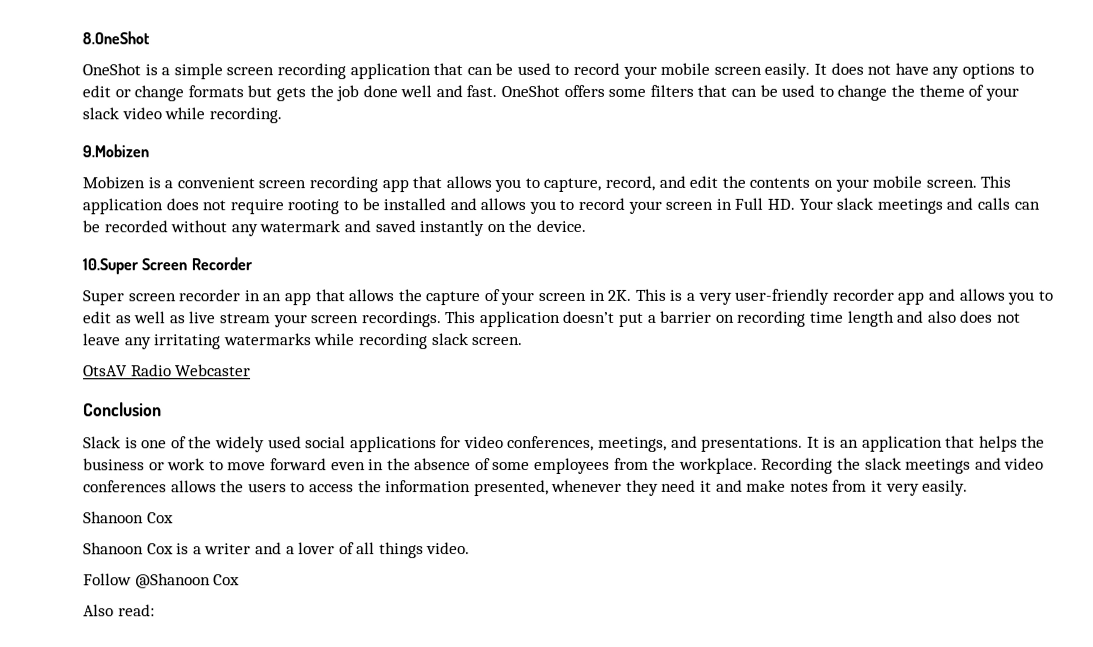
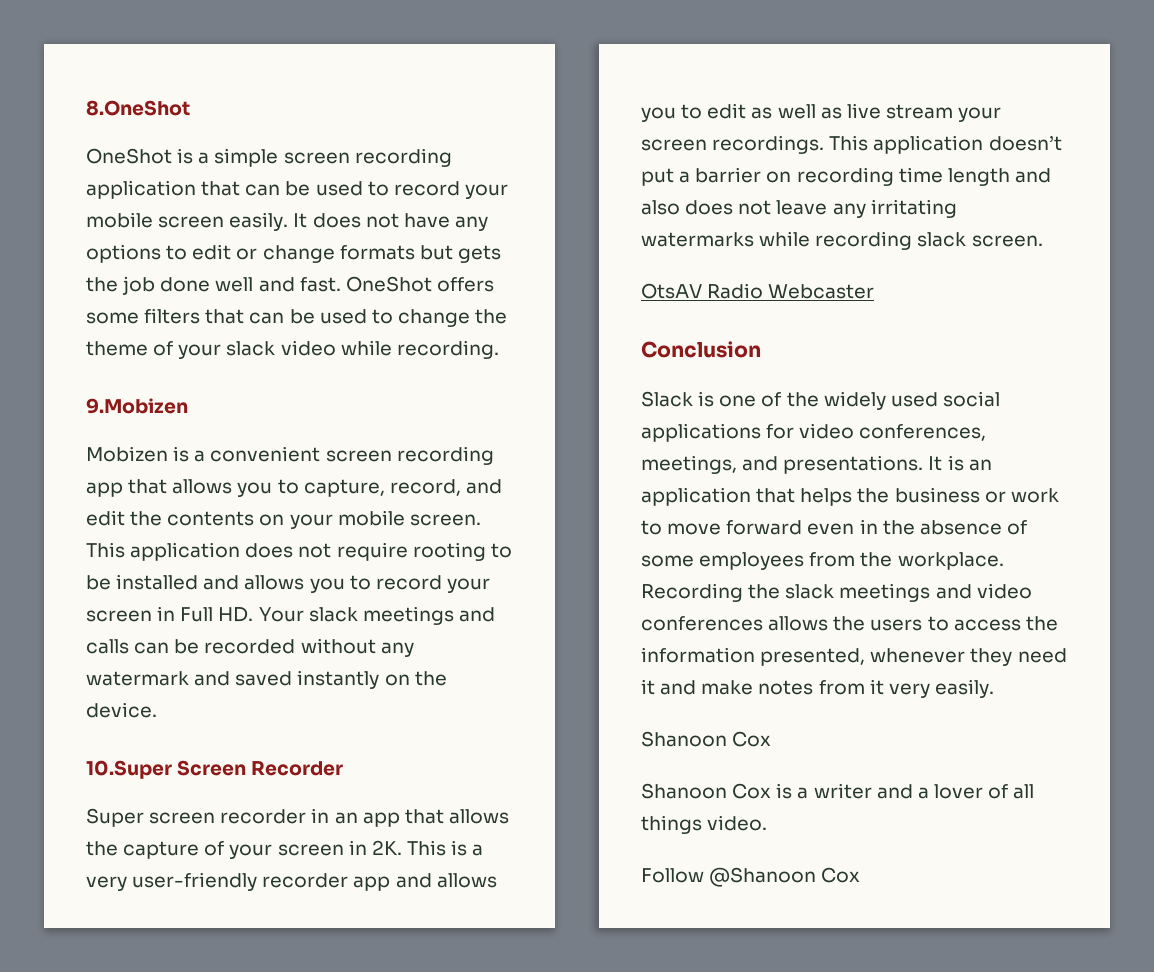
[83,604,155,617] // Also read: -> (861, 875) none

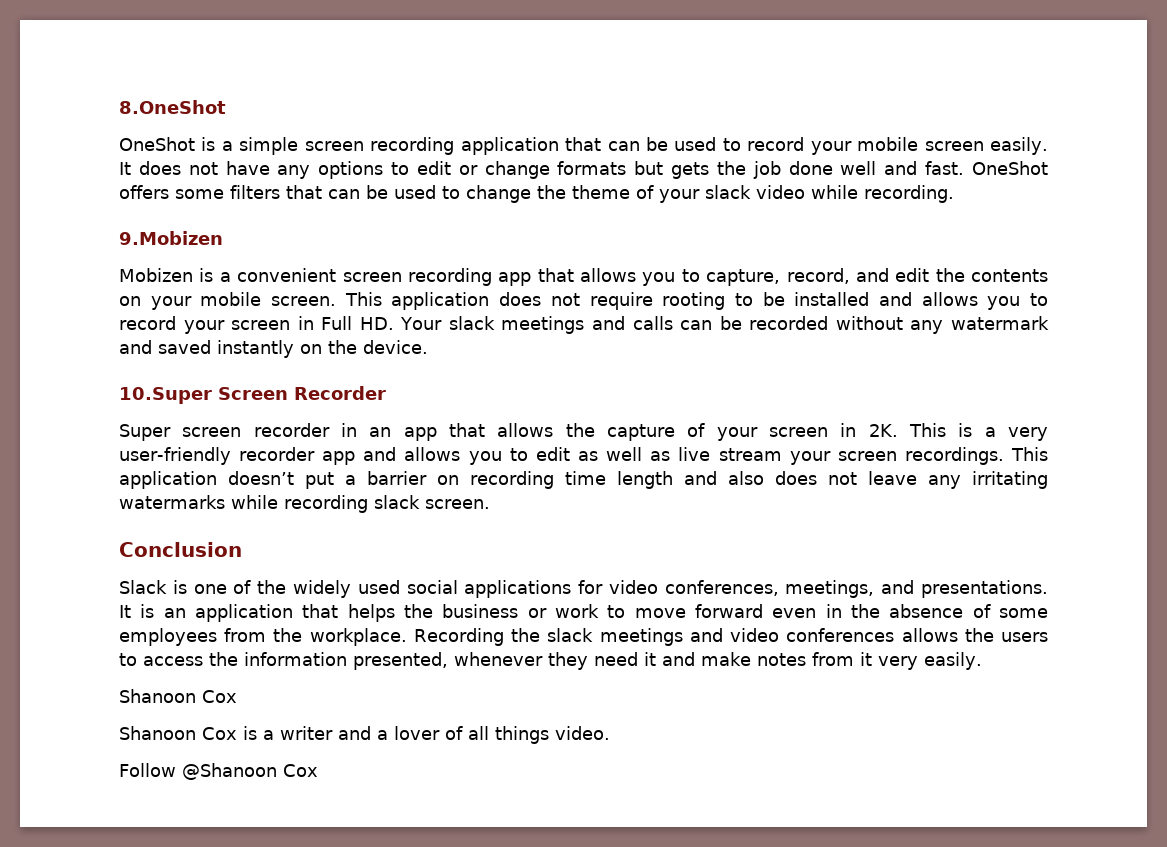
[641,283,875,299] // OtsAV Radio Webcaster -> (490, 504) none

